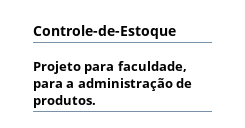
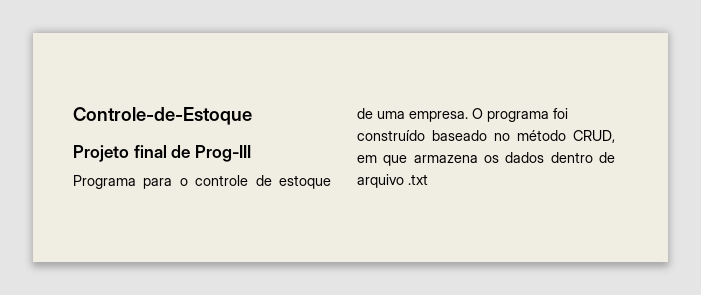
[84,61,187,74] [33,78,193,91] [33,95,96,108] para faculdade, para a administração de produtos. -> [133,145,251,162] [73,175,331,189] [357,108,568,122] [357,130,615,143] [357,152,615,166] [357,174,428,188] final de Prog-III // Programa para o controle de estoque de uma empresa. O programa foi construído baseado no método CRUD, em que armazena os dados dentro de arquivo .txt

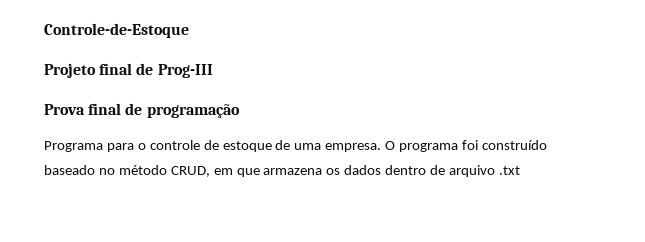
(251, 153) none -> [44,103,240,118] // Prova final de programação

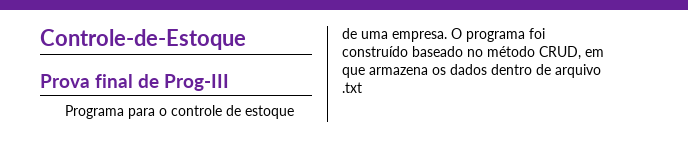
[44,63,213,78] // Projeto final de Prog-III -> (246, 39) none
[146,104,240,118] programação -> [164,74,230,91] Prog-III

